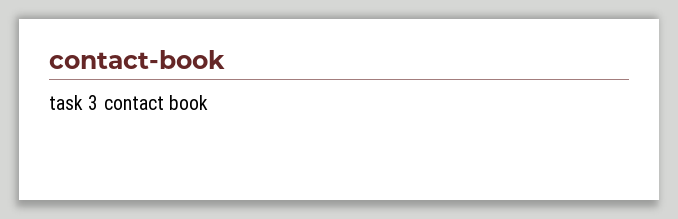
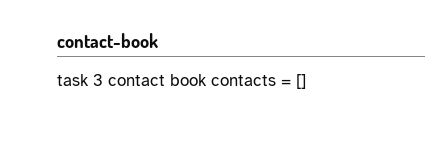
(208, 102) none -> [211,74,306,89] contacts = []

